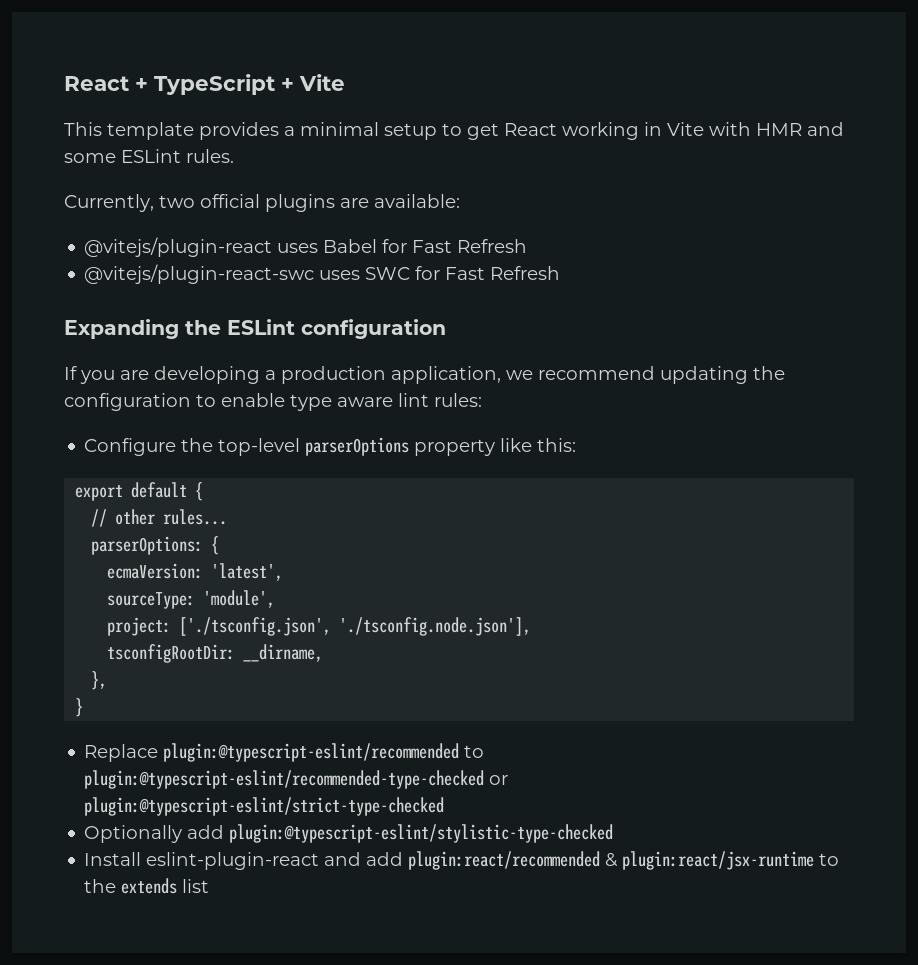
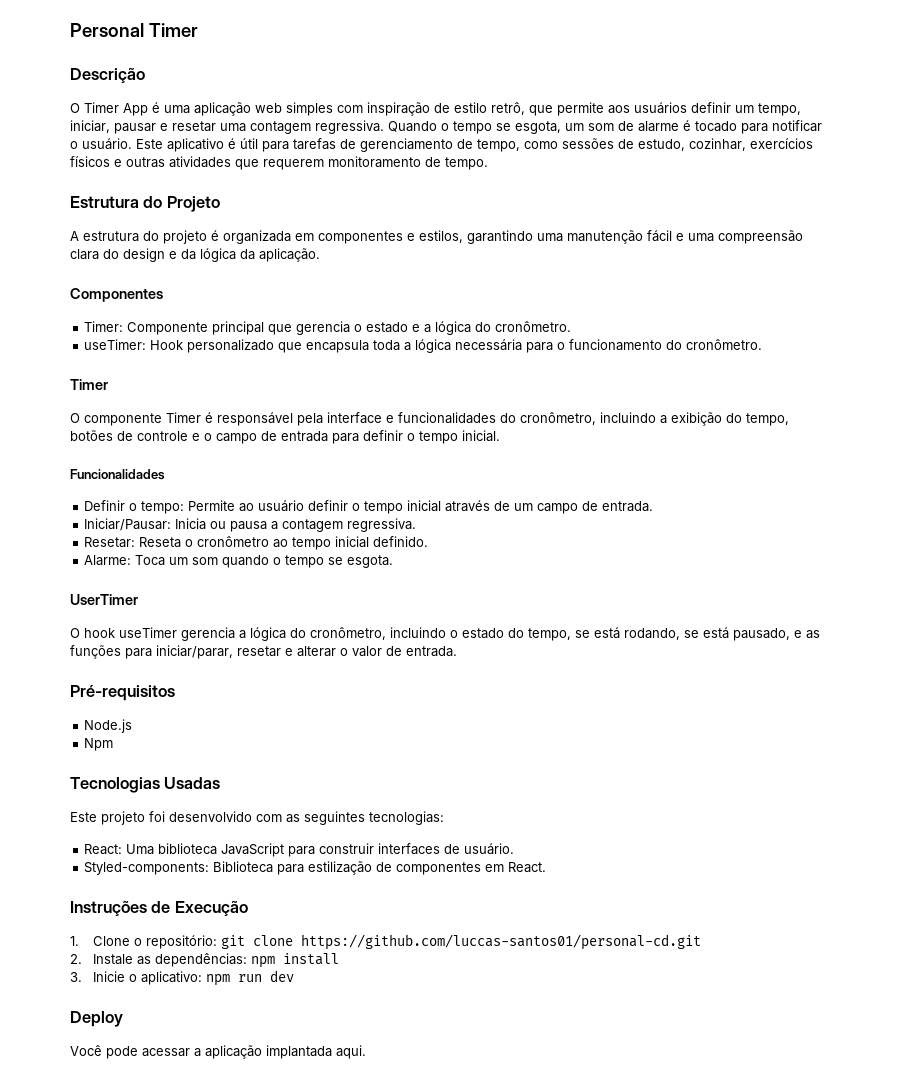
[64,74,345,95] [64,122,844,140] [64,149,234,163] [64,194,460,212] [84,237,528,257] [84,264,561,284] [64,319,446,339] [64,366,785,384] [64,393,482,411] [84,437,577,456] [75,482,204,501] [91,509,228,527] [91,536,220,555] [107,563,284,581] [107,590,276,609] [107,617,532,636] [107,644,324,663] [91,671,108,690] [75,698,84,717] [84,743,485,762] [84,770,509,789] [84,797,445,816] [84,824,614,843] [84,851,840,870] [84,878,210,894] React + TypeScript + Vite // This template provides a minimal setup to get React working in Vite with HMR and some ESLint rules. // Currently, two official plugins are available: // @vitejs/plugin-react uses Babel for Fast Refresh // @vitejs/plugin-react-swc uses SWC for Fast Refresh // Expanding the ESLint configuration // If you are developing a production application, we recommend updating the configuration to enable type aware lint rules: // Configure the top-level parserOptions property like this: // export default { // // other rules... // parserOptions: { // ecmaVersion: 'latest', // sourceType: 'module', // project: ['./tsconfig.json', './tsconfig.node.json'], // tsconfigRootDir: __dirname, // }, // } // Replace plugin:@typescript-eslint/recommended to plugin:@typescript-eslint/recommended-type-checked or plugin:@typescript-eslint/strict-type-checked // Optionally add plugin:@typescript-eslint/stylistic-type-checked // Install eslint-plugin-react and add plugin:react/recommended & plugin:react/jsx-runtime to the extends list -> [70,23,198,37] [70,67,145,83] [70,102,801,116] [70,120,822,134] [70,138,813,152] [70,156,488,170] [70,196,220,212] [70,230,803,244] [70,248,320,262] [70,288,163,302] [84,321,572,335] [84,339,763,353] [70,379,108,390] [70,412,789,426] [70,430,500,444] [70,469,165,480] [84,500,654,514] [84,518,417,532] [84,536,429,550] [84,555,394,568] [70,594,138,605] [70,627,820,641] [70,645,457,659] [70,685,175,701] [84,719,133,733] [84,738,114,751] [70,777,221,793] [70,811,444,825] [84,843,515,857] [84,861,547,875] [70,900,248,916] [70,934,702,950] [70,953,340,968] [70,970,295,986] [70,1011,123,1027] [70,1045,366,1059] Personal Timer // Descrição // O Timer App é uma aplicação web simples com inspiração de estilo retrô, que permite aos usuários definir um tempo, iniciar, pausar e resetar uma contagem regressiva. Quando o tempo se esgota, um som de alarme é tocado para notificar o usuário. Este aplicativo é útil para tarefas de gerenciamento de tempo, como sessões de estudo, cozinhar, exercícios físicos e outras atividades que requerem monitoramento de tempo. // Estrutura do Projeto // A estrutura do projeto é organizada em componentes e estilos, garantindo uma manutenção fácil e uma compreensão clara do design e da lógica da aplicação. // Componentes // Timer: Componente principal que gerencia o estado e a lógica do cronômetro. // useTimer: Hook personalizado que encapsula toda a lógica necessária para o funcionamento do cronômetro. // Timer // O componente Timer é responsável pela interface e funcionalidades do cronômetro, incluindo a exibição do tempo, botões de controle e o campo de entrada para definir o tempo inicial. // Funcionalidades // Definir o tempo: Permite ao usuário definir o tempo inicial através de um campo de entrada. // Iniciar/Pausar: Inicia ou pausa a contagem regressiva. // Resetar: Reseta o cronômetro ao tempo inicial definido. // Alarme: Toca um som quando o tempo se esgota. // UserTimer // O hook useTimer gerencia a lógica do cronômetro, incluindo o estado do tempo, se está rodando, se está pausado, e as funções para iniciar/parar, resetar e alterar o valor de entrada. // Pré-requisitos // Node.js // Npm // Tecnologias Usadas // Este projeto foi desenvolvido com as seguintes tecnologias: // React: Uma biblioteca JavaScript para construir interfaces de usuário. // Styled-components: Biblioteca para estilização de componentes em React. // Instruções de Execução // 1. Clone o repositório: git clone https://github.com/luccas-santos01/personal-cd.git // 2. Instale as dependências: npm install // 3. Inicie o aplicativo: npm run dev // Deploy // Você pode acessar a aplicação implantada aqui.

